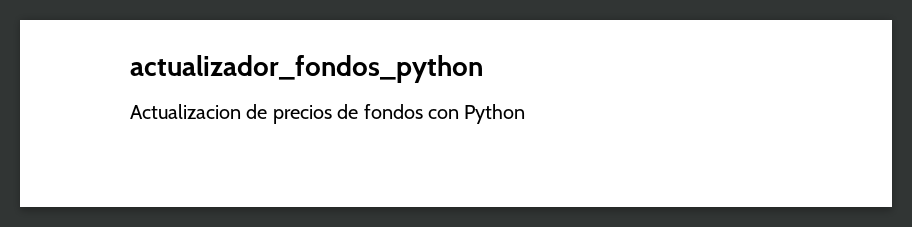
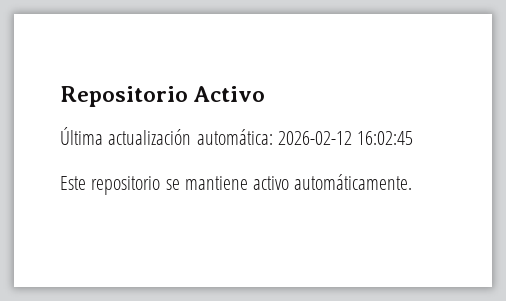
[130,55,483,83] [130,104,526,124] actualizador_fondos_python // Actualizacion de precios de fondos con Python -> [60,86,266,107] [60,127,414,145] [60,174,413,195] Repositorio Activo // Última actualización automática: 2026-02-12 16:02:45 // Este repositorio se mantiene activo automáticamente.

